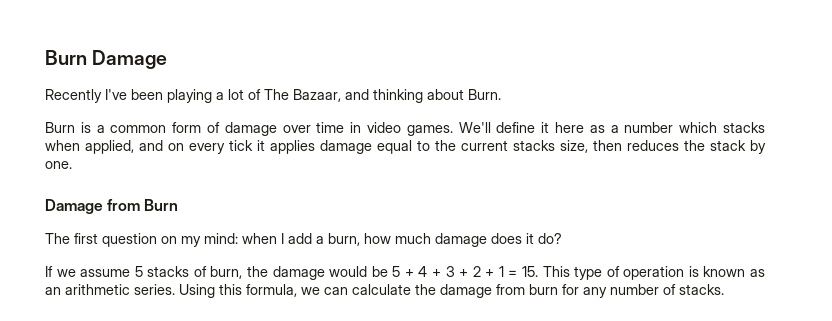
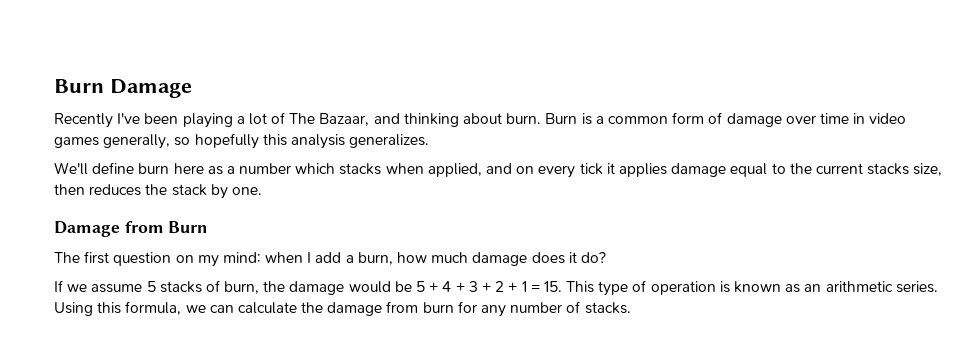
[468,89,501,100] Burn. // -> [506,113,542,124] burn.
[406,125,453,136] games. -> [54,133,430,149] games generally, so hopefully this analysis generalizes. //
[541,122,550,133] it -> [138,163,170,174] burn

